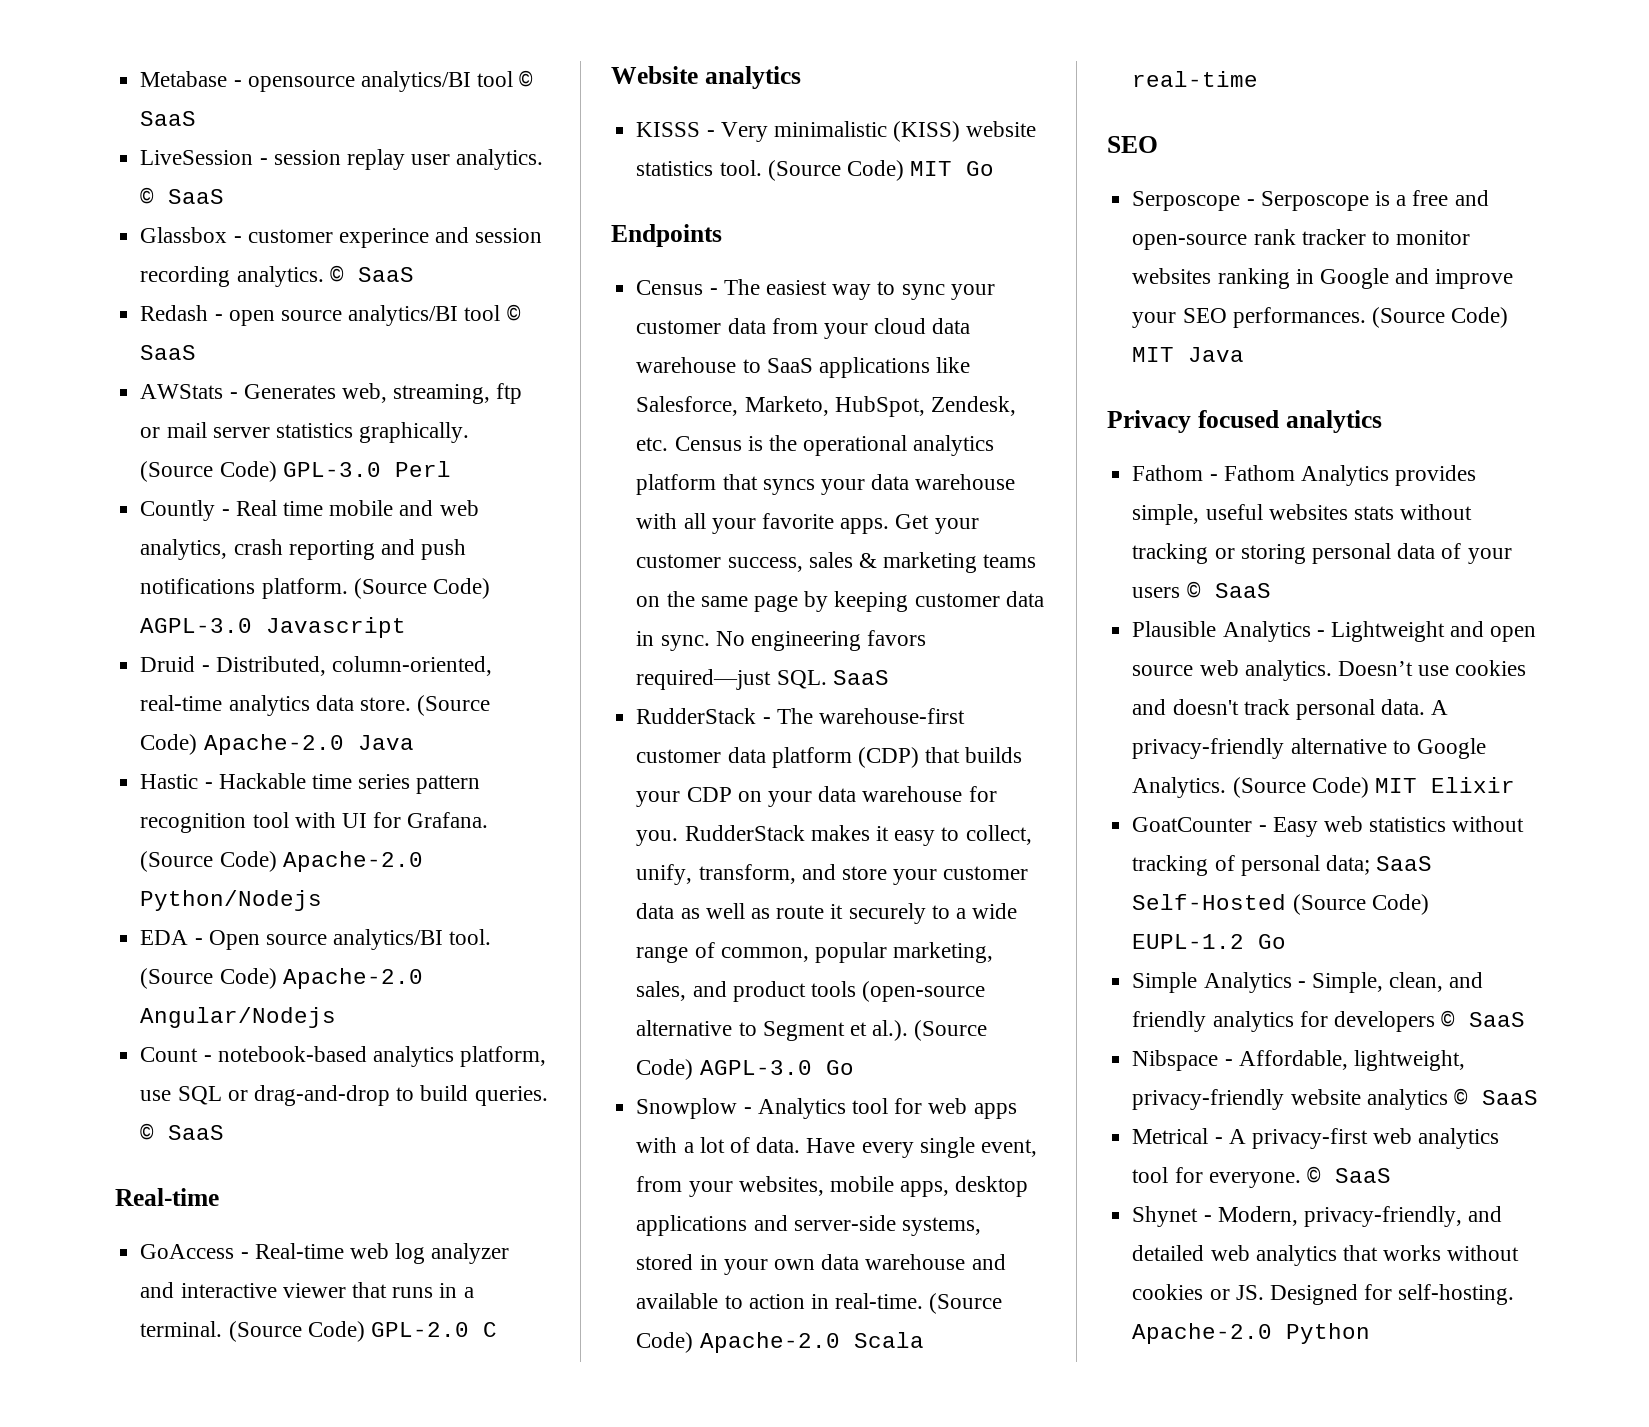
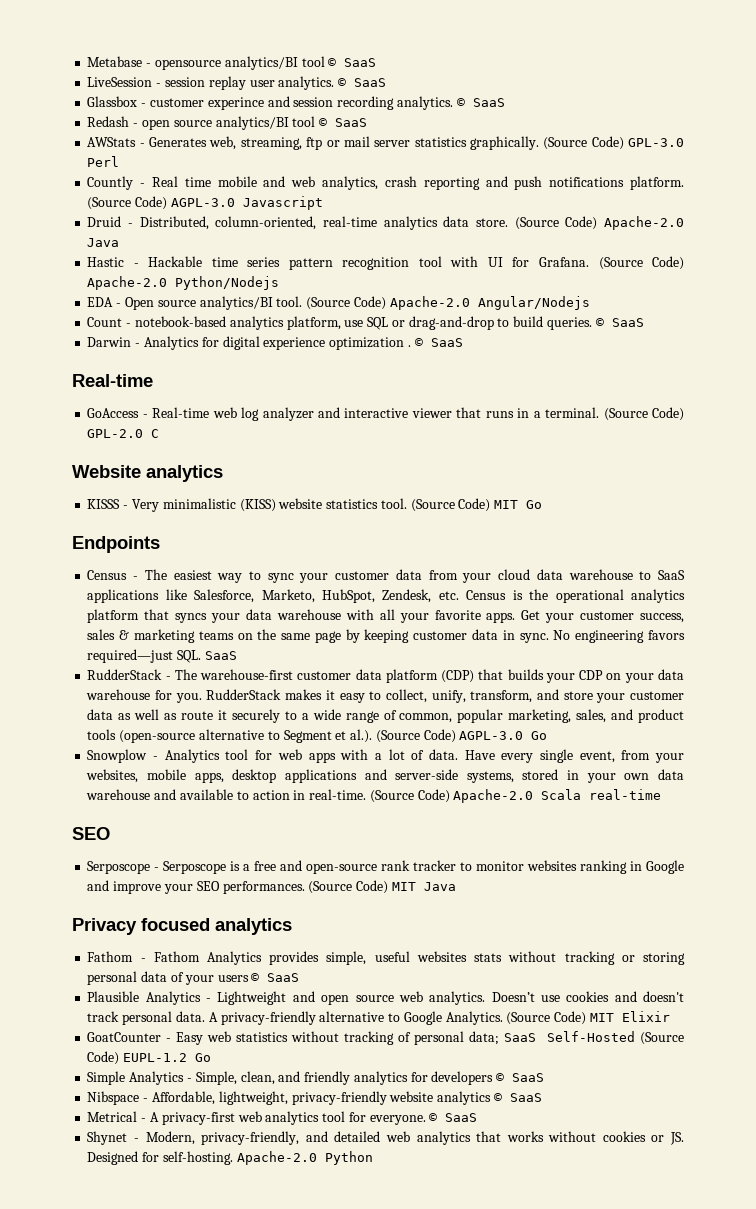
(225, 1132) none -> [87,336,463,350] // Darwin - Analytics for digital experience optimization . © SaaS

